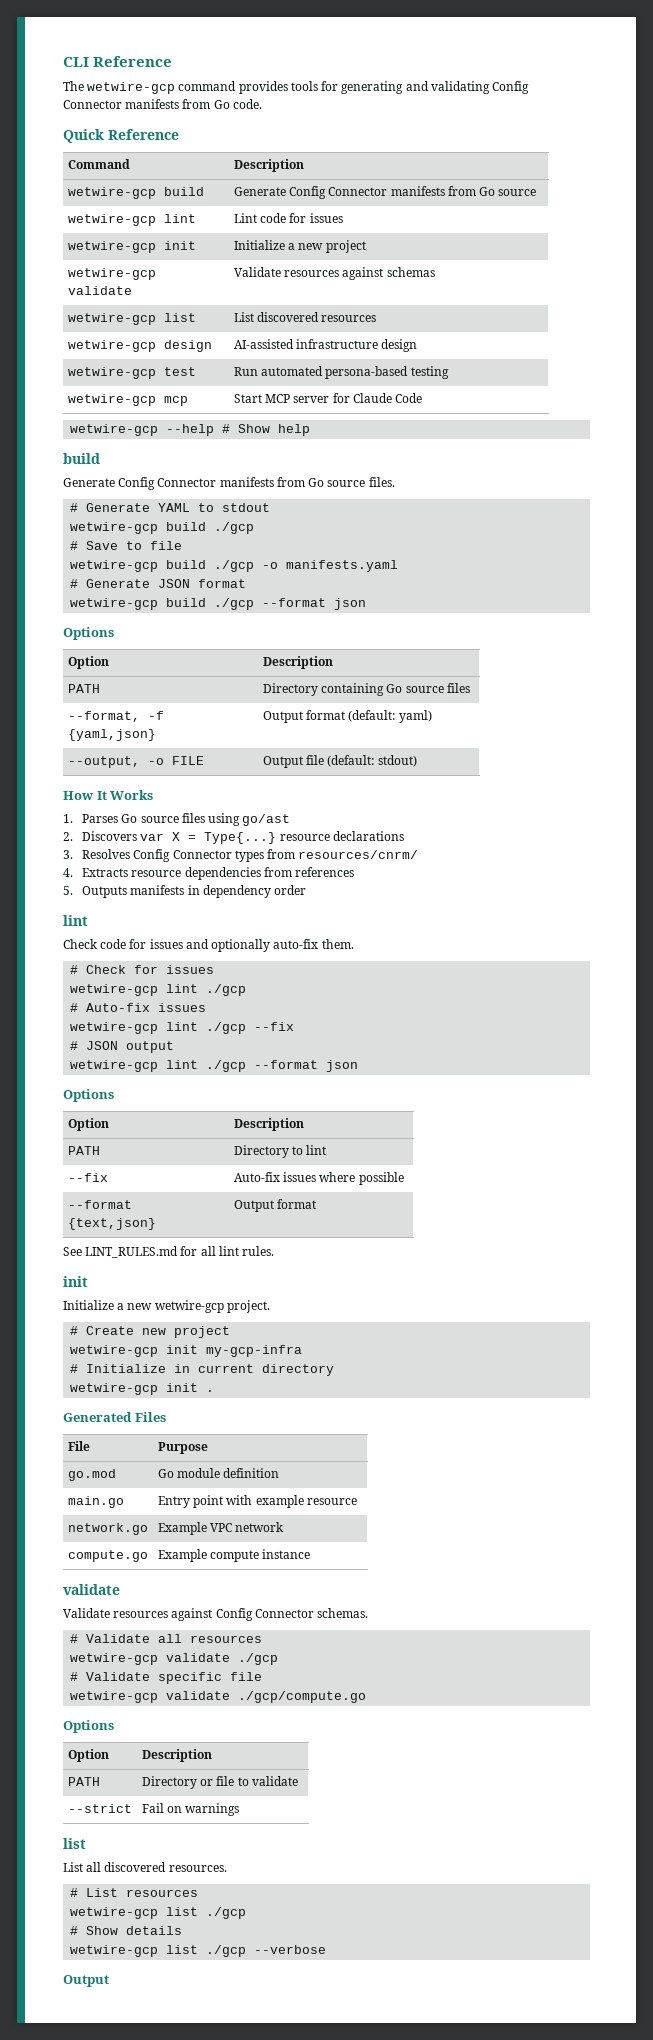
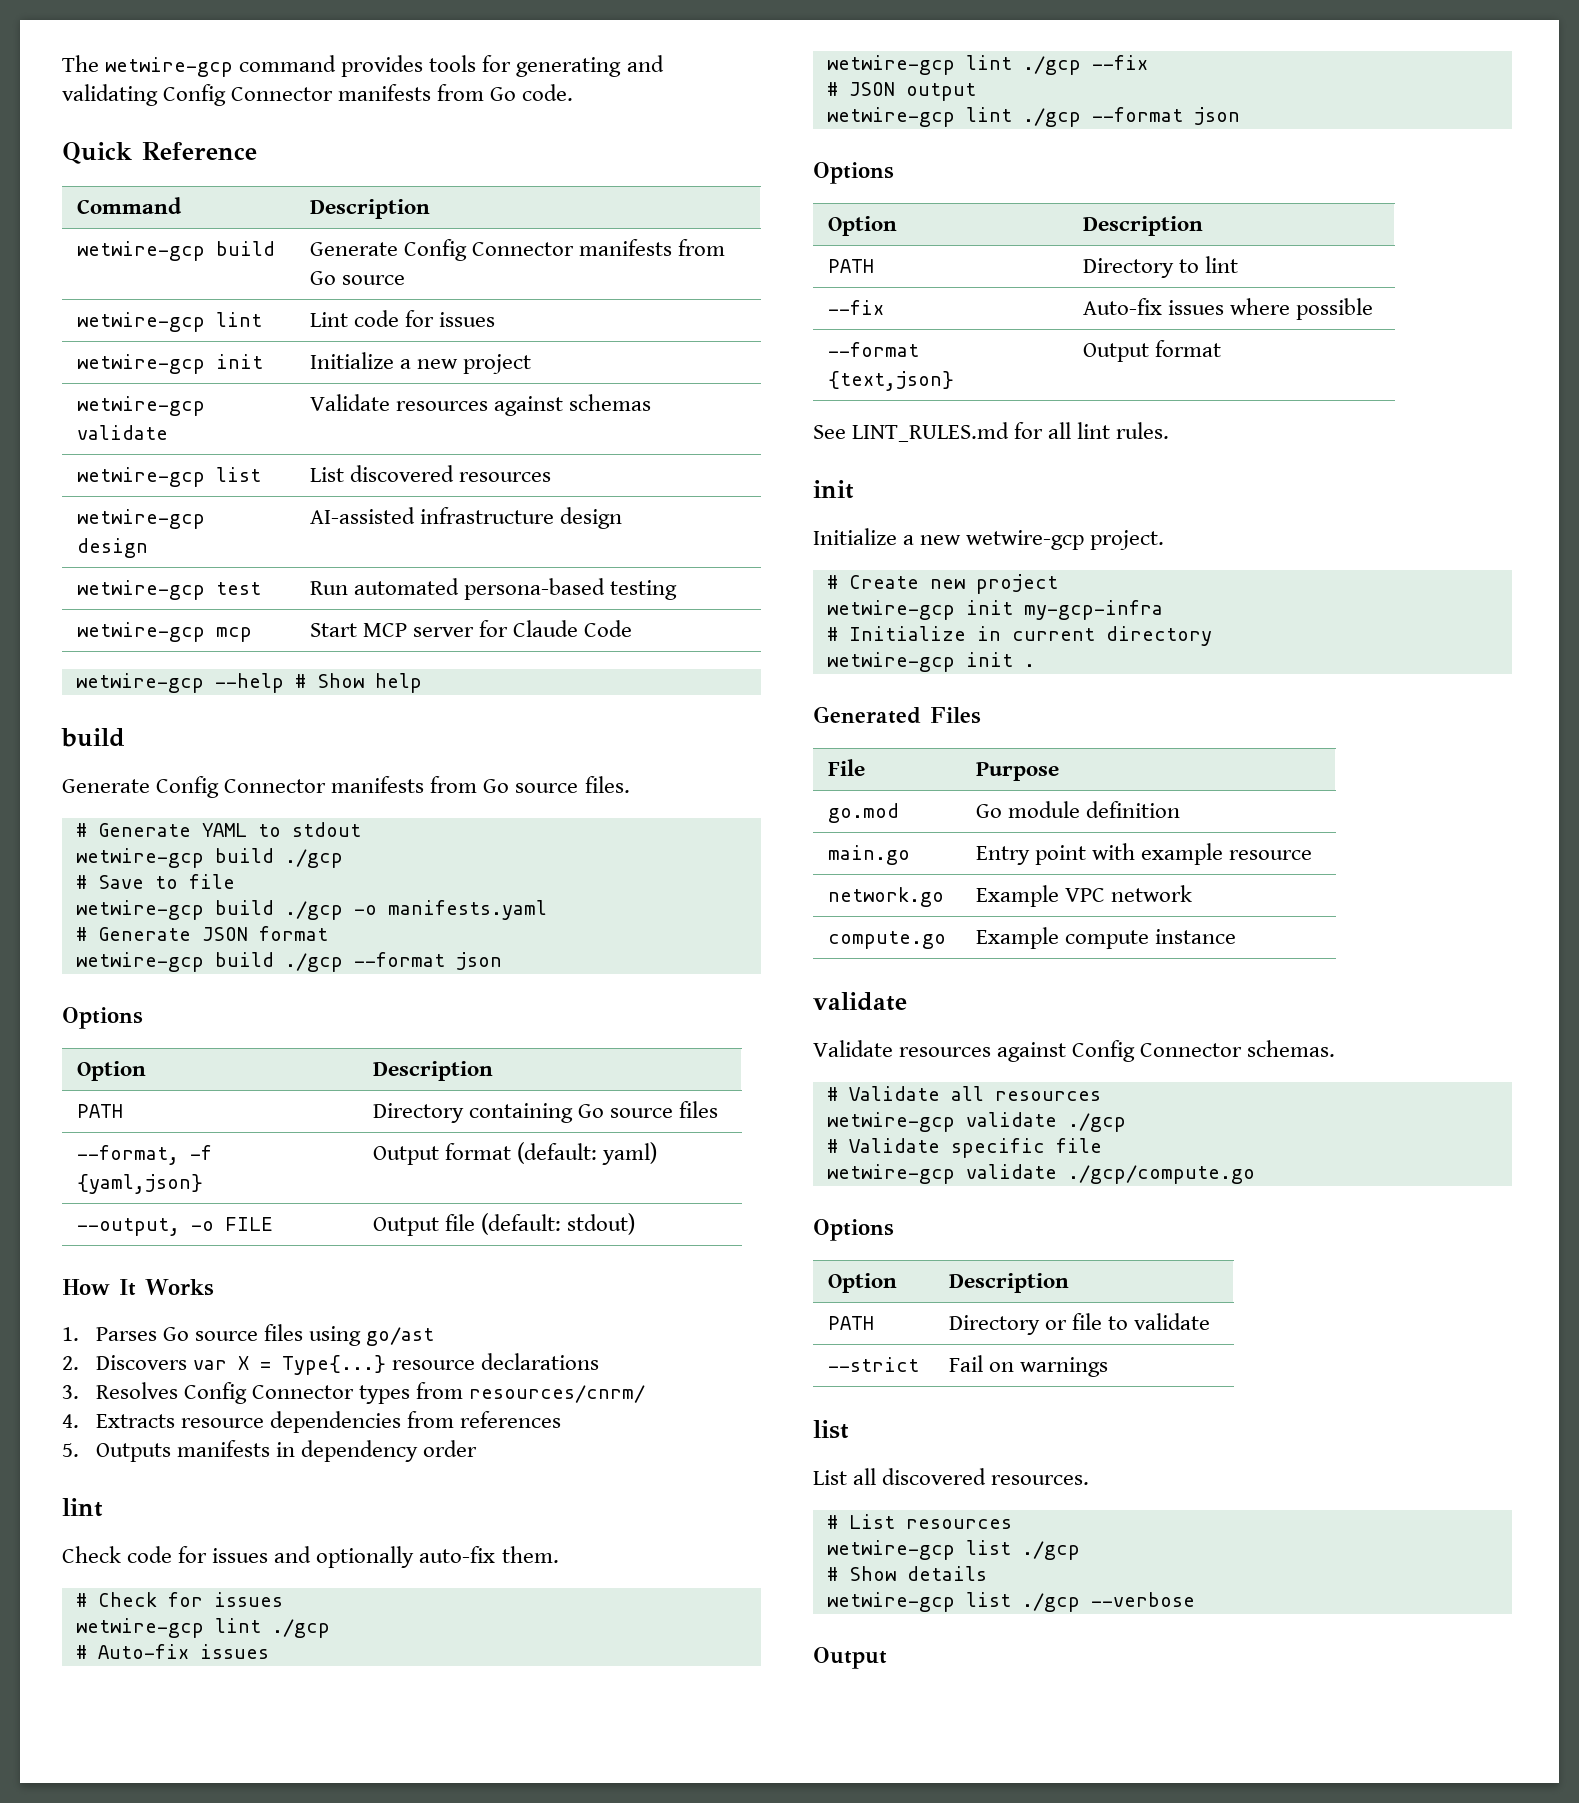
[63,56,173,67] CLI Reference // -> (62, 63) none

